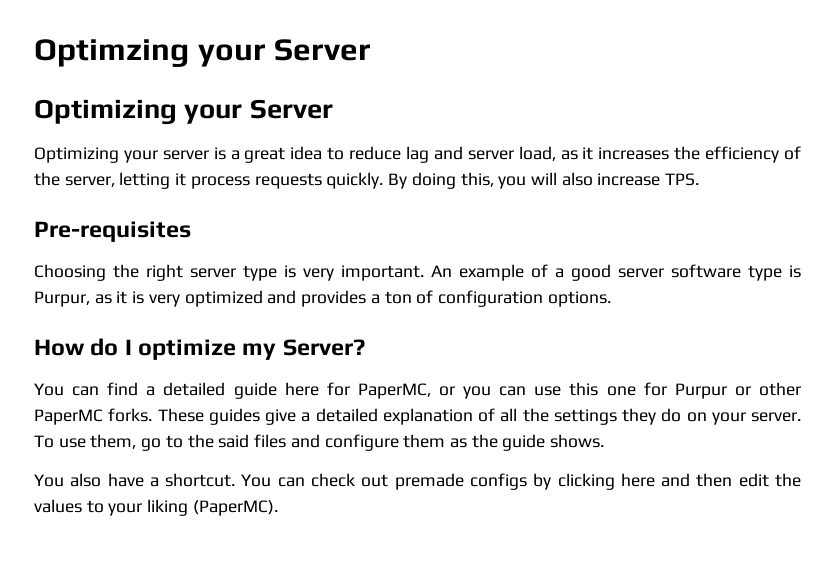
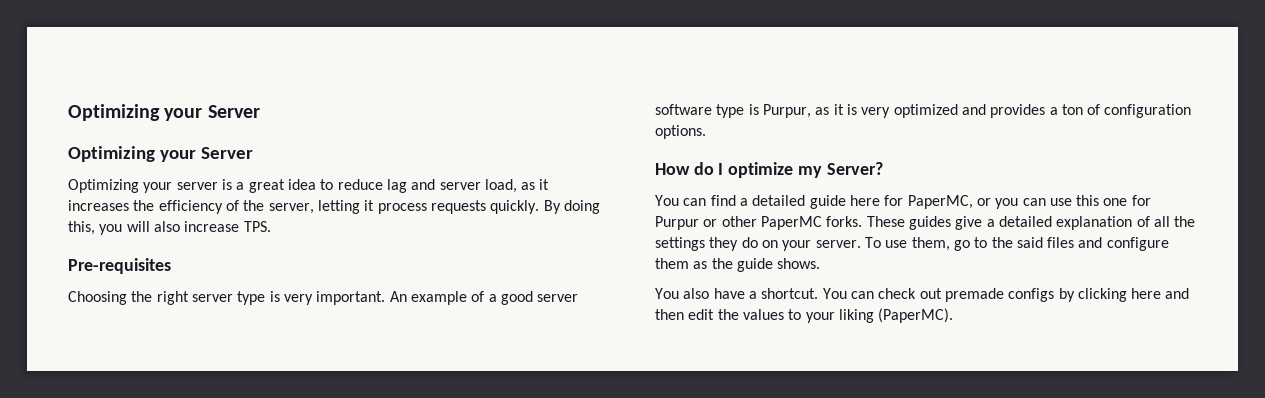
[34,39,189,67] Optimzing -> [68,104,160,121] Optimizing

